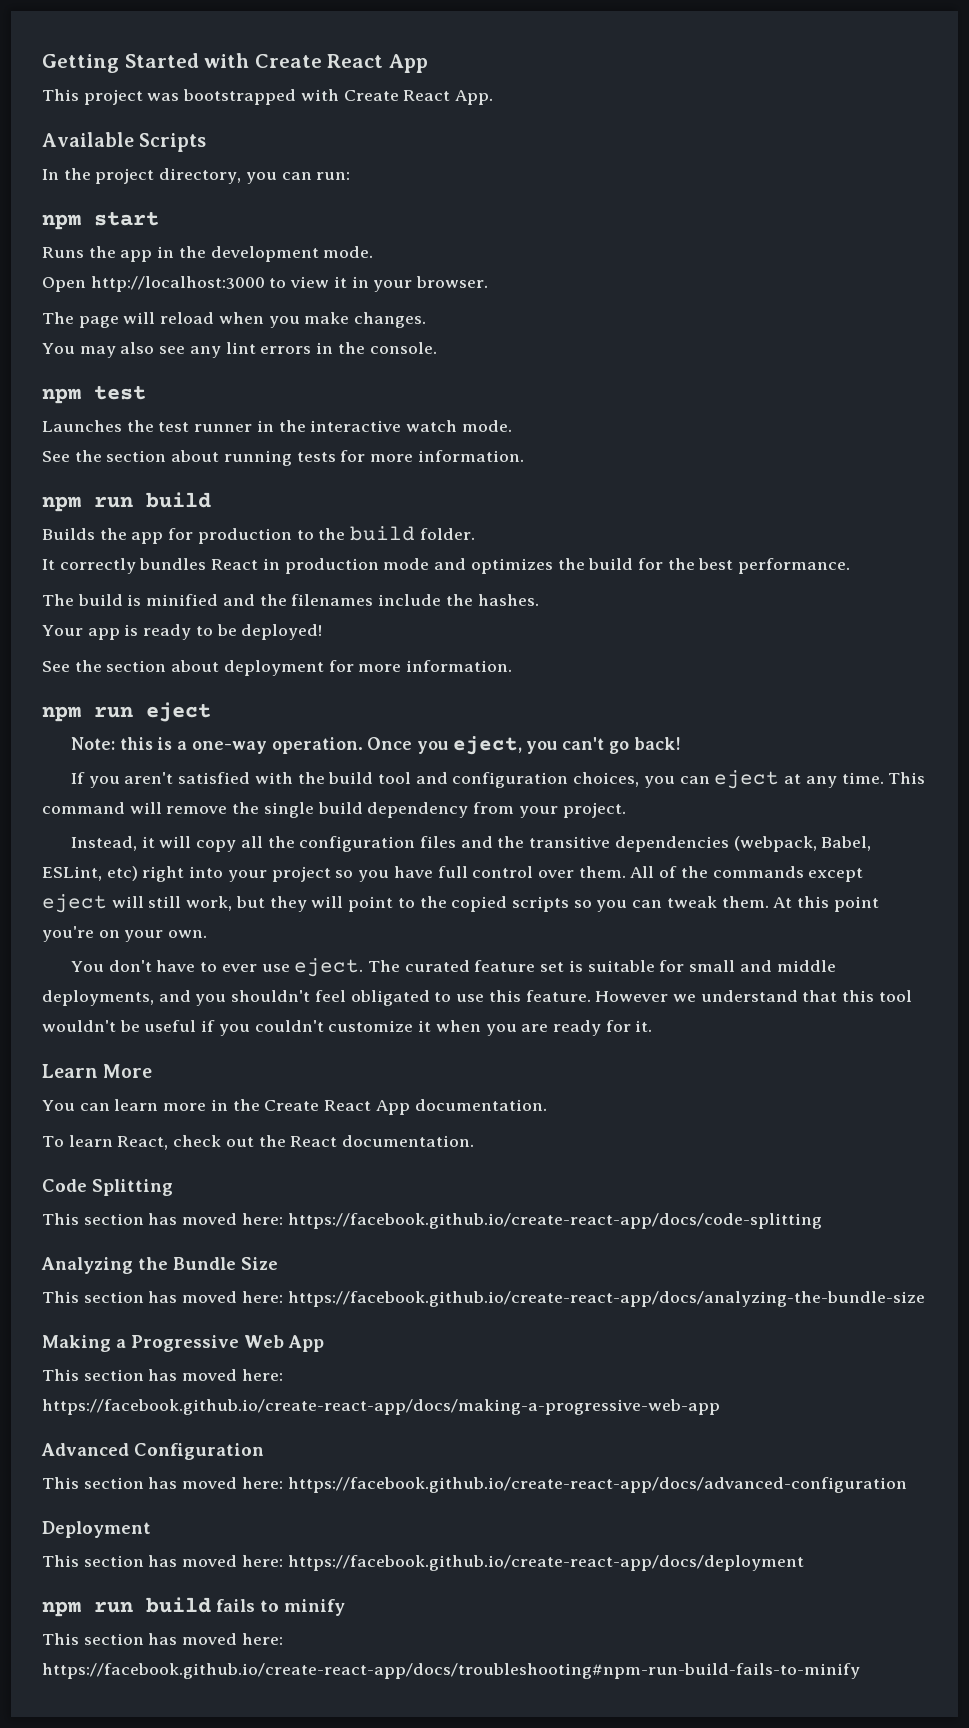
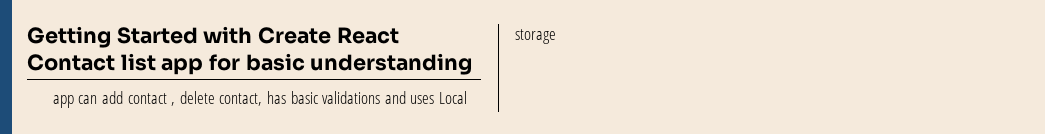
[388,54,428,73] [42,89,494,105] [42,132,207,152] [42,168,351,184] [42,212,159,230] [42,246,374,262] [42,276,489,292] [42,312,427,328] [42,342,437,358] [42,386,146,404] [42,420,512,432] [42,450,524,466] [42,492,211,512] [42,526,475,544] [42,558,851,574] [42,594,539,606] [42,624,323,640] [42,660,513,676] [42,702,211,722] [70,736,681,755] [70,770,926,789] [42,802,626,818] [70,836,872,852] [42,866,864,882] [42,894,879,913] [42,926,208,942] [70,958,836,977] [42,990,912,1006] [42,1020,653,1036] [42,1064,153,1078] [42,1099,547,1115] [42,1135,475,1150] [42,1179,173,1196] [42,1213,822,1229] [41,1257,278,1274] [42,1291,925,1307] [42,1335,324,1352] [42,1369,283,1381] [42,1399,720,1415] [41,1443,264,1460] [42,1477,907,1493] [42,1521,151,1538] [42,1555,804,1571] [42,1597,345,1617] [42,1633,283,1645] [42,1663,860,1679] App // This project was bootstrapped with Create React App. // Available Scripts // In the project directory, you can run: // npm start // Runs the app in the development mode. // Open http://localhost:3000 to view it in your browser. // The page will reload when you make changes. // You may also see any lint errors in the console. // npm test // Launches the test runner in the interactive watch mode. // See the section about running tests for more information. // npm run build // Builds the app for production to the build folder. // It correctly bundles React in production mode and optimizes the build for the best performance. // The build is minified and the filenames include the hashes. // Your app is ready to be deployed! // See the section about deployment for more information. // npm run eject // Note: this is a one-way operation. Once you eject, you can't go back! // If you aren't satisfied with the build tool and configuration choices, you can eject at any time. This command will remove the single build dependency from your project. // Instead, it will copy all the configuration files and the transitive dependencies (webpack, Babel, ESLint, etc) right into your project so you have full control over them. All of the commands except eject will still work, but they will point to the copied scripts so you can tweak them. At this point you're on your own. // You don't have to ever use eject. The curated feature set is suitable for small and middle deployments, and you shouldn't feel obligated to use this feature. However we understand that this tool wouldn't be useful if you couldn't customize it when you are ready for it. // Learn More // You can learn more in the Create React App documentation. // To learn React, check out the React documentation. // Code Splitting // This section has moved here: https://facebook.github.io/create-react-app/docs/code-splitting // Analyzing the Bundle Size // This section has moved here: https://facebook.github.io/create-react-app/docs/analyzing-the-bundle-size // Making a Progressive Web App // This section has moved here: https://facebook.github.io/create-react-app/docs/making-a-progressive-web-app // Advanced Configuration // This section has moved here: https://facebook.github.io/create-react-app/docs/advanced-configuration // Deployment // This section has moved here: https://facebook.github.io/create-react-app/docs/deployment // npm run build fails to minify // This section has moved here: https://facebook.github.io/create-react-app/docs/troubleshooting#npm-run-build-fails-to-minify -> [27,53,473,75] [52,91,467,108] [515,29,556,44] Contact list app for basic understanding // app can add contact , delete contact, has basic validations and uses Local storage

